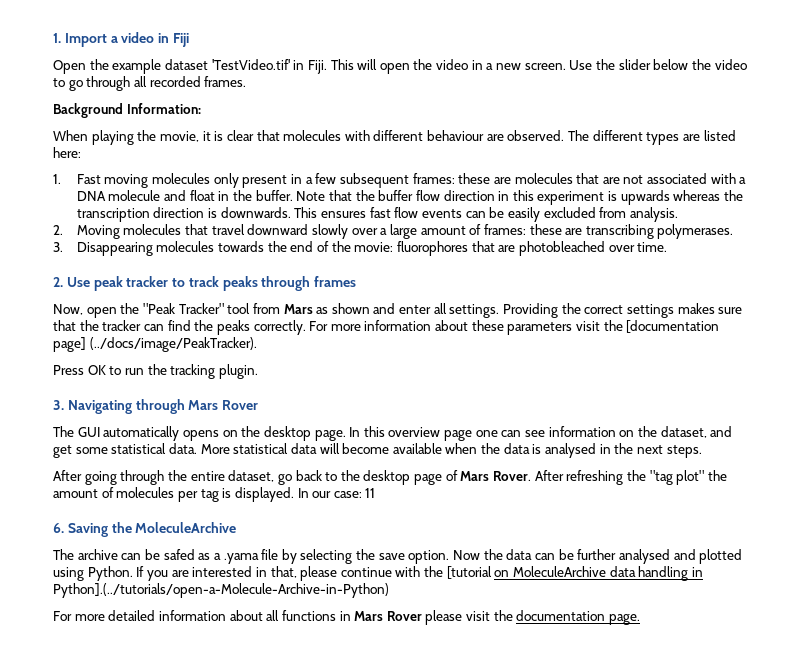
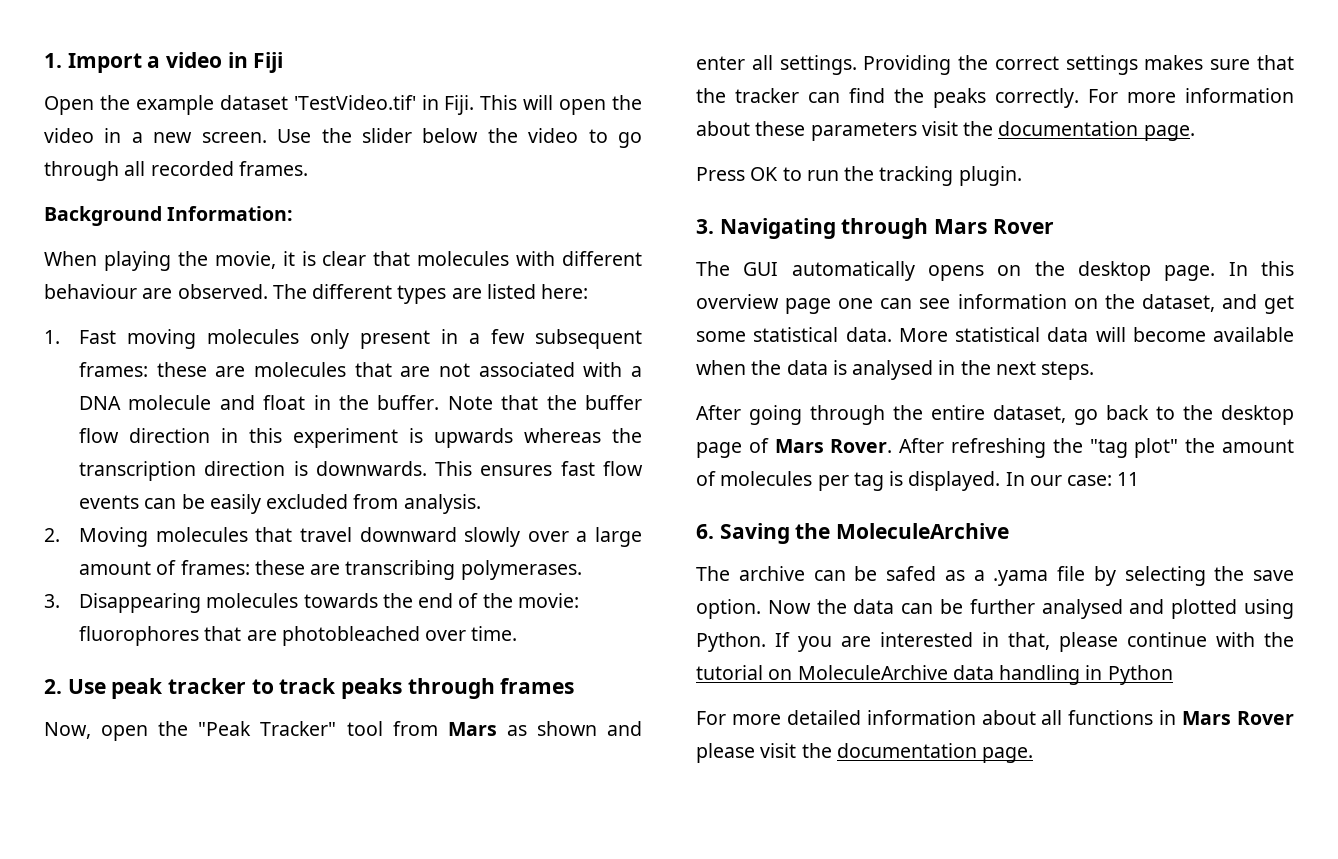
[626,320,720,333] [53,337,257,352] [documentation page] (../docs/image/PeakTracker). -> [998,121,1195,141] documentation page.
[446,566,492,579] [tutorial -> [696,665,763,680] tutorial
[53,583,389,598] Python].(../tutorials/open-a-Molecule-Archive-in-Python) -> [1107,665,1173,685] Python

